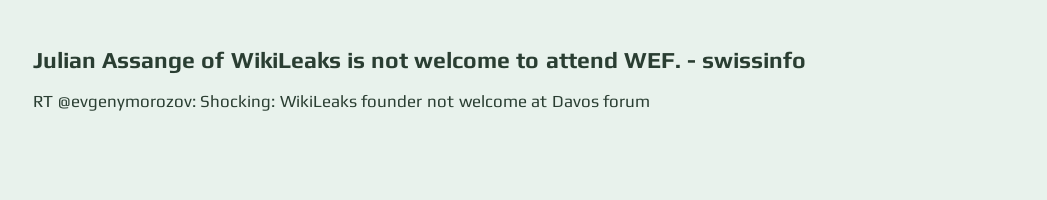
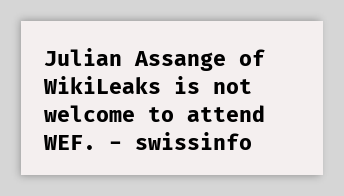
[33,94,651,111] // RT @evgenymorozov: Shocking: WikiLeaks founder not welcome at Davos forum -> (252, 141) none

